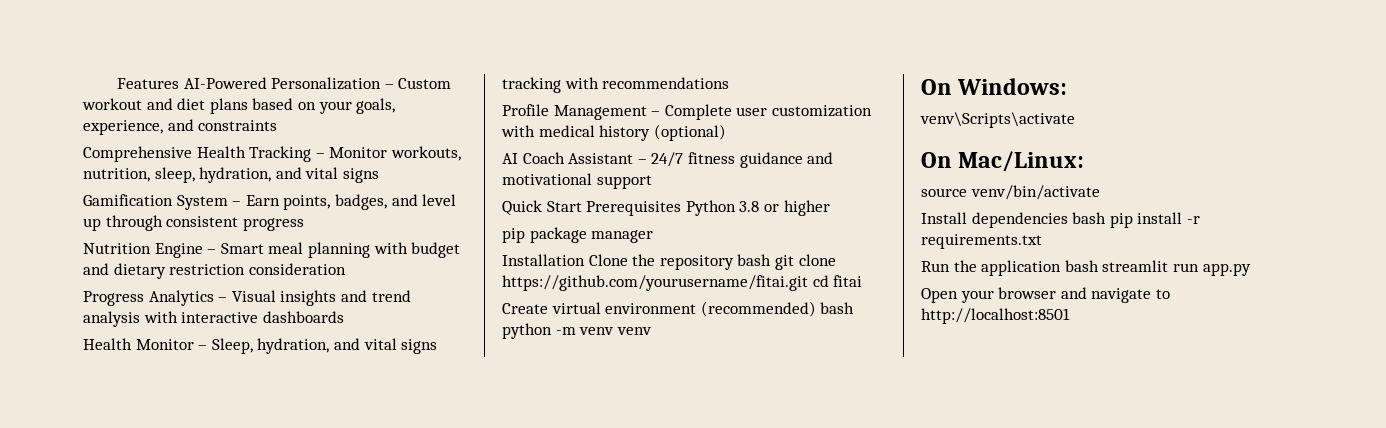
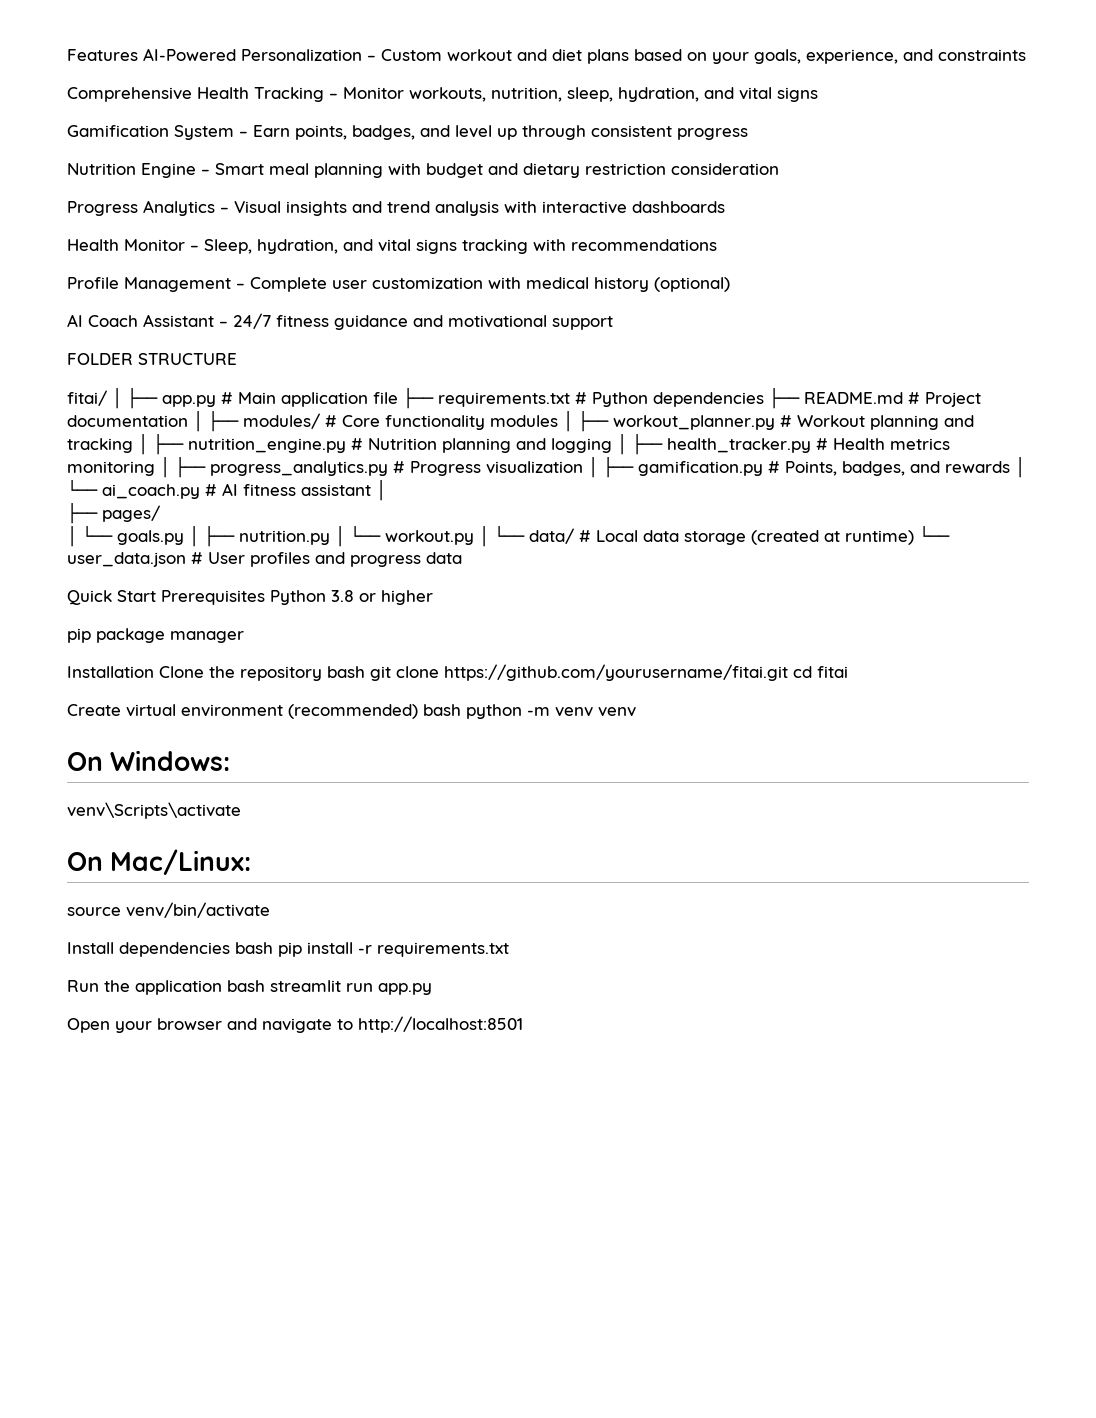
(652, 182) none -> [67,353,237,365] [67,388,981,409] [67,411,974,432] [67,434,950,455] [67,457,1025,478] [67,480,386,501] [67,503,160,524] [67,526,950,547] [67,552,462,567] // FOLDER STRUCTURE // fitai/ │ ├── app.py # Main application file ├── requirements.txt # Python dependencies ├── README.md # Project documentation │ ├── modules/ # Core functionality modules │ ├── workout_planner.py # Workout planning and tracking │ ├── nutrition_engine.py # Nutrition planning and logging │ ├── health_tracker.py # Health metrics monitoring │ ├── progress_analytics.py # Progress visualization │ ├── gamification.py # Points, badges, and rewards │ └── ai_coach.py # AI fitness assistant │ // ├── pages/ // │ └── goals.py │ ├── nutrition.py │ └── workout.py │ └── data/ # Local data storage (created at runtime) └── user_data.json # User profiles and progress data

